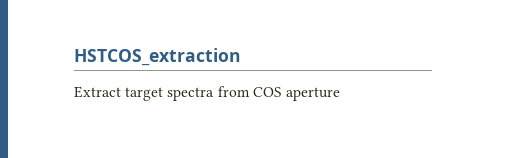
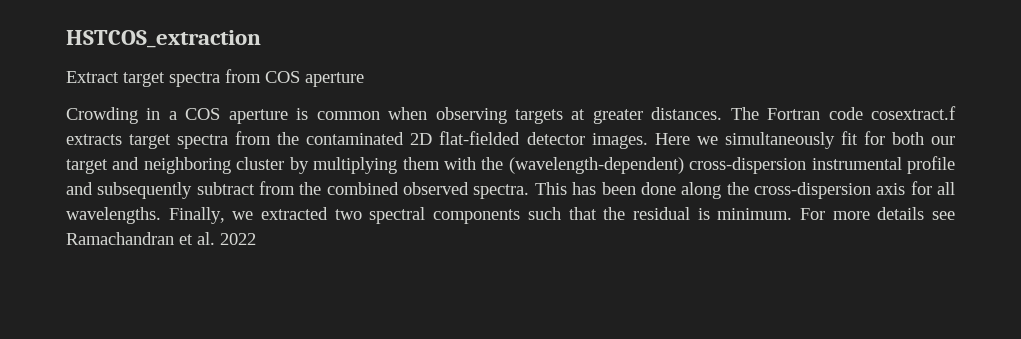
(340, 94) none -> [66,106,956,124] [66,131,955,149] [66,156,955,174] [66,181,956,199] [66,207,955,224] [66,232,256,245] // Crowding in a COS aperture is common when observing targets at greater distances. The Fortran code cosextract.f extracts target spectra from the contaminated 2D flat-fielded detector images. Here we simultaneously fit for both our target and neighboring cluster by multiplying them with the (wavelength-dependent) cross-dispersion instrumental profile and subsequently subtract from the combined observed spectra. This has been done along the cross-dispersion axis for all wavelengths. Finally, we extracted two spectral components such that the residual is minimum. For more details see Ramachandran et al. 2022

